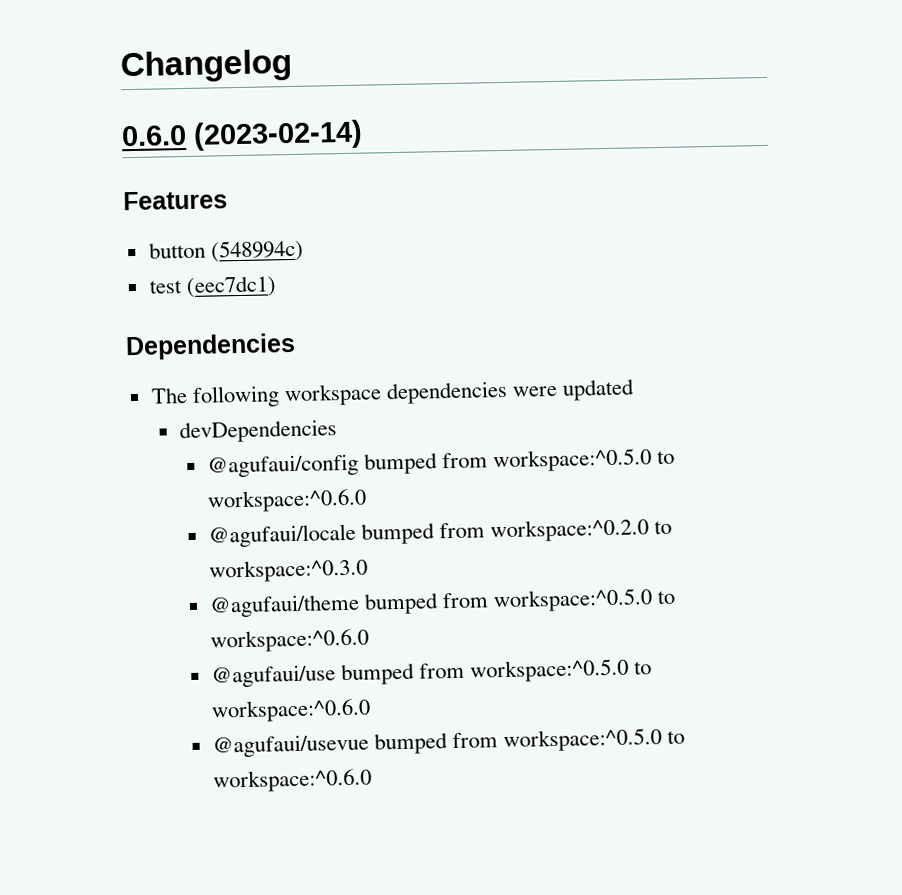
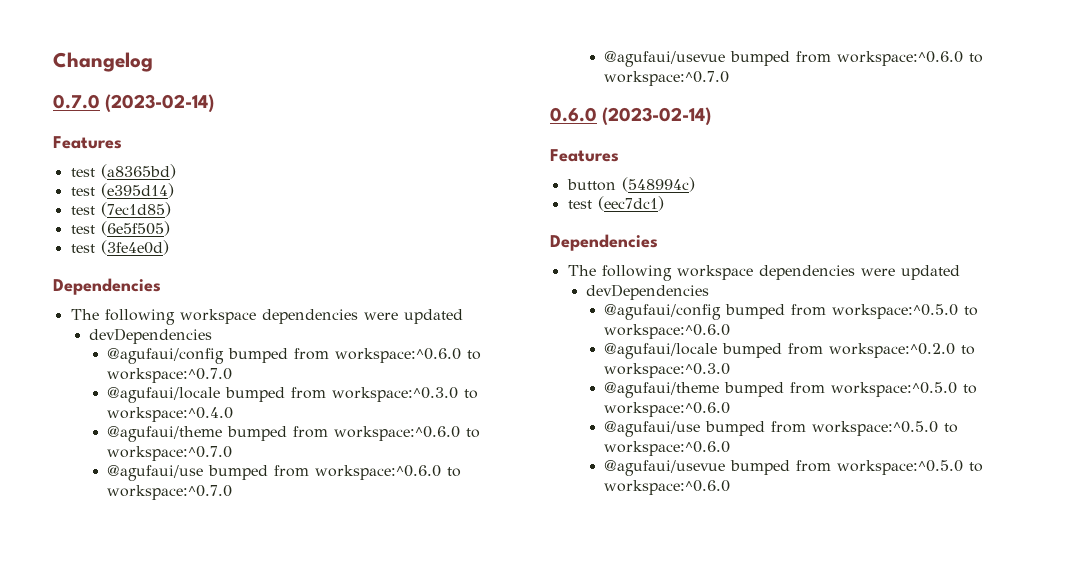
(292, 66) none -> [53,94,215,113] [53,136,122,149] [70,164,176,179] [70,183,174,198] [70,202,171,217] [70,221,170,236] [70,240,169,255] [53,278,161,295] [70,309,463,325] [89,328,213,344] [107,348,482,364] [107,368,233,383] [107,387,479,403] [107,407,234,422] [107,426,481,442] [107,446,233,461] [107,465,462,481] [107,485,233,500] [604,51,984,67] [604,71,730,86] // 0.7.0 (2023-02-14) // Features // test (a8365bd) // test (e395d14) // test (7ec1d85) // test (6e5f505) // test (3fe4e0d) // Dependencies // The following workspace dependencies were updated // devDependencies // @agufaui/config bumped from workspace:^0.6.0 to workspace:^0.7.0 // @agufaui/locale bumped from workspace:^0.3.0 to workspace:^0.4.0 // @agufaui/theme bumped from workspace:^0.6.0 to workspace:^0.7.0 // @agufaui/use bumped from workspace:^0.6.0 to workspace:^0.7.0 // @agufaui/usevue bumped from workspace:^0.6.0 to workspace:^0.7.0

